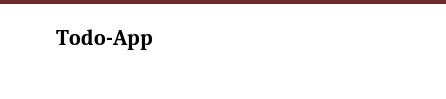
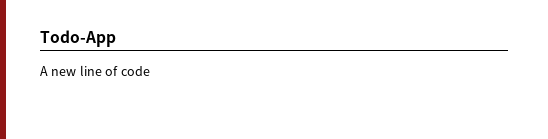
(153, 39) none -> [40,65,150,76] // A new line of code

